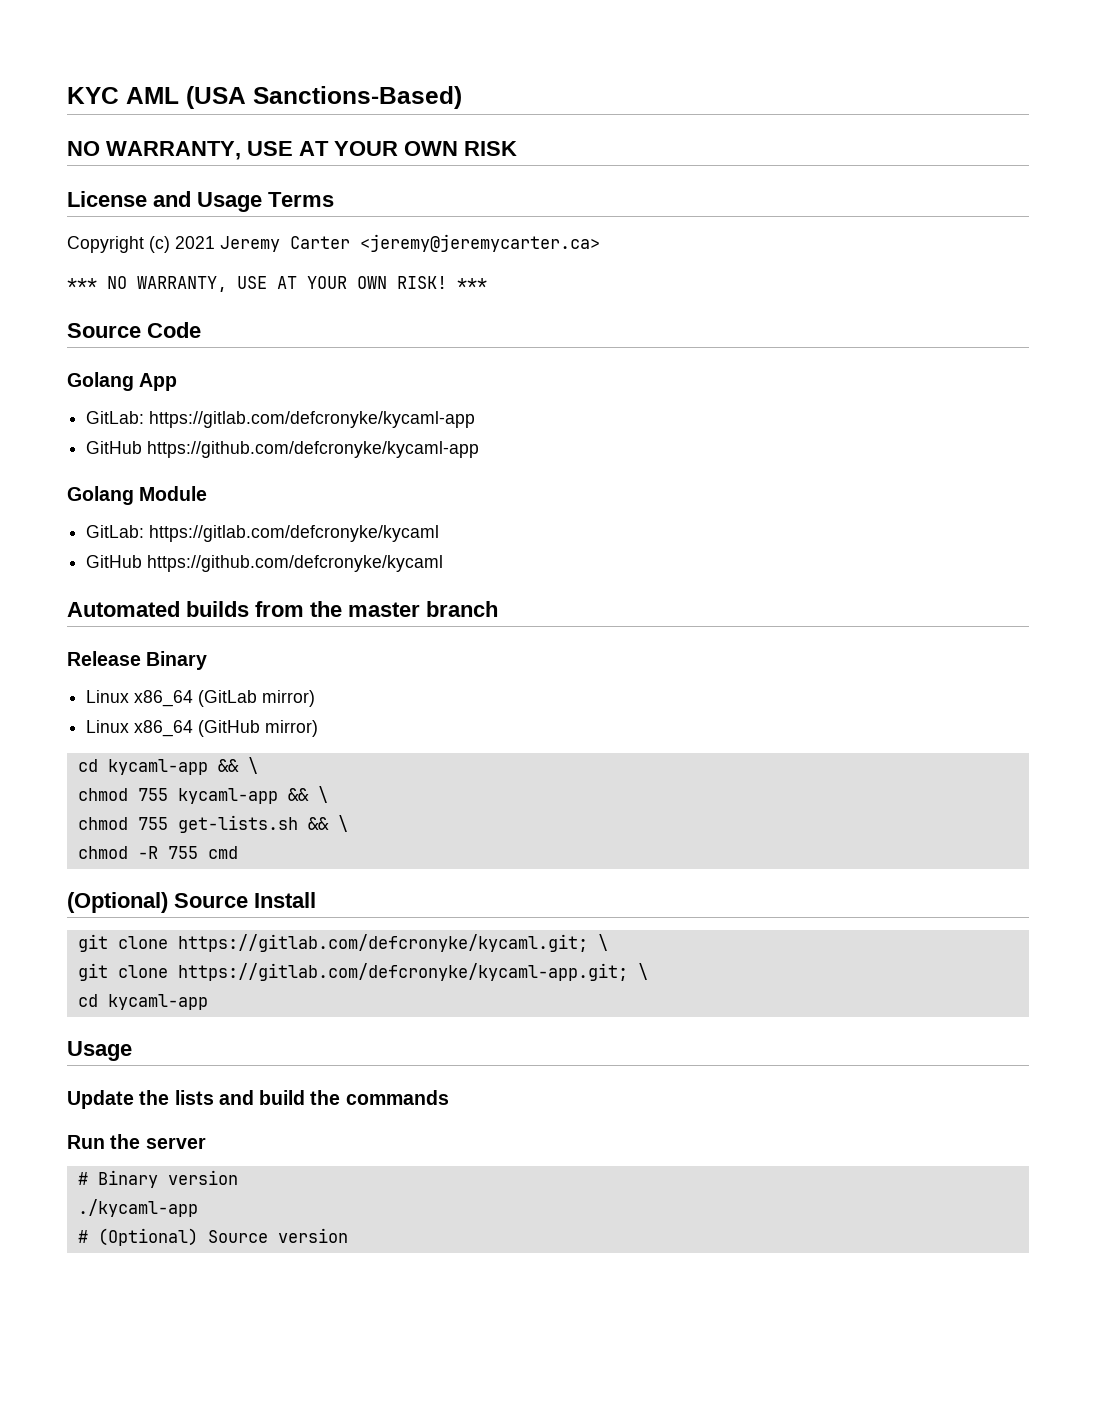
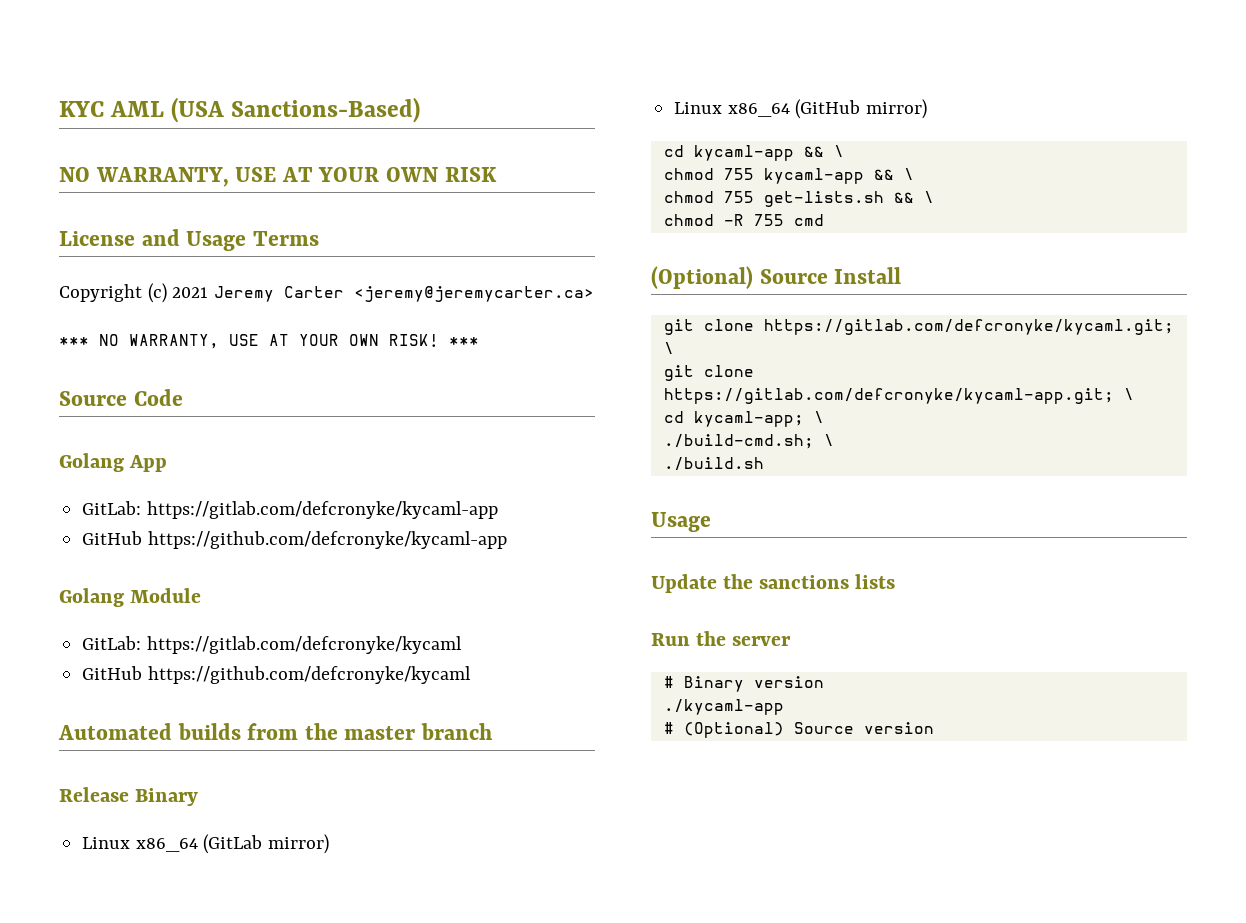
[107,994,208,1010] kycaml-app -> [693,411,824,427] [663,434,834,449] [663,457,764,471] kycaml-app; \ // ./build-cmd.sh; \ // ./build.sh
(170, 1097) none -> [759,575,850,589] sanctions
[218,1090,449,1105] and build the commands -> (896, 581) none

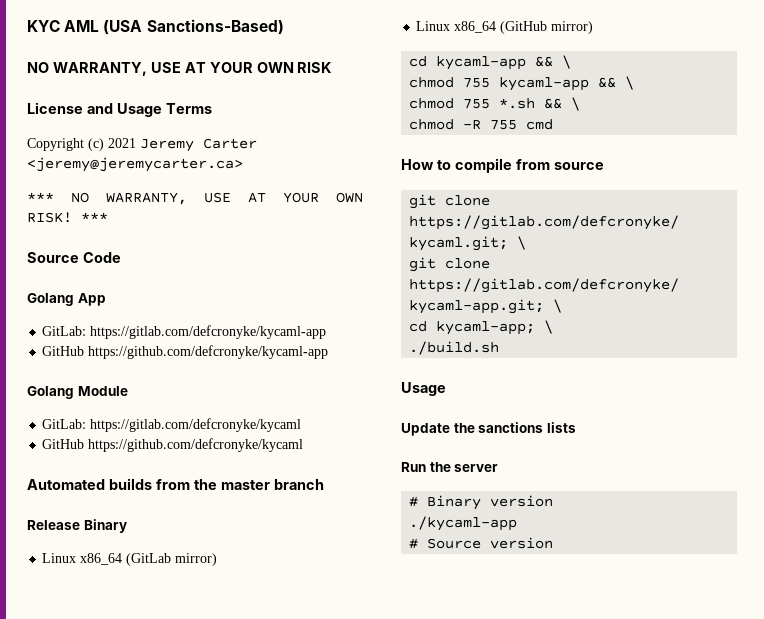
[763,191,884,207] get-lists.sh -> [499,98,536,109] *.sh
[651,266,902,289] (Optional) Source Install -> [401,158,604,173] How to compile from source
[663,434,834,449] // ./build-cmd.sh; \ -> (554, 327) none
[683,722,784,738] (Optional) -> (419, 543) none

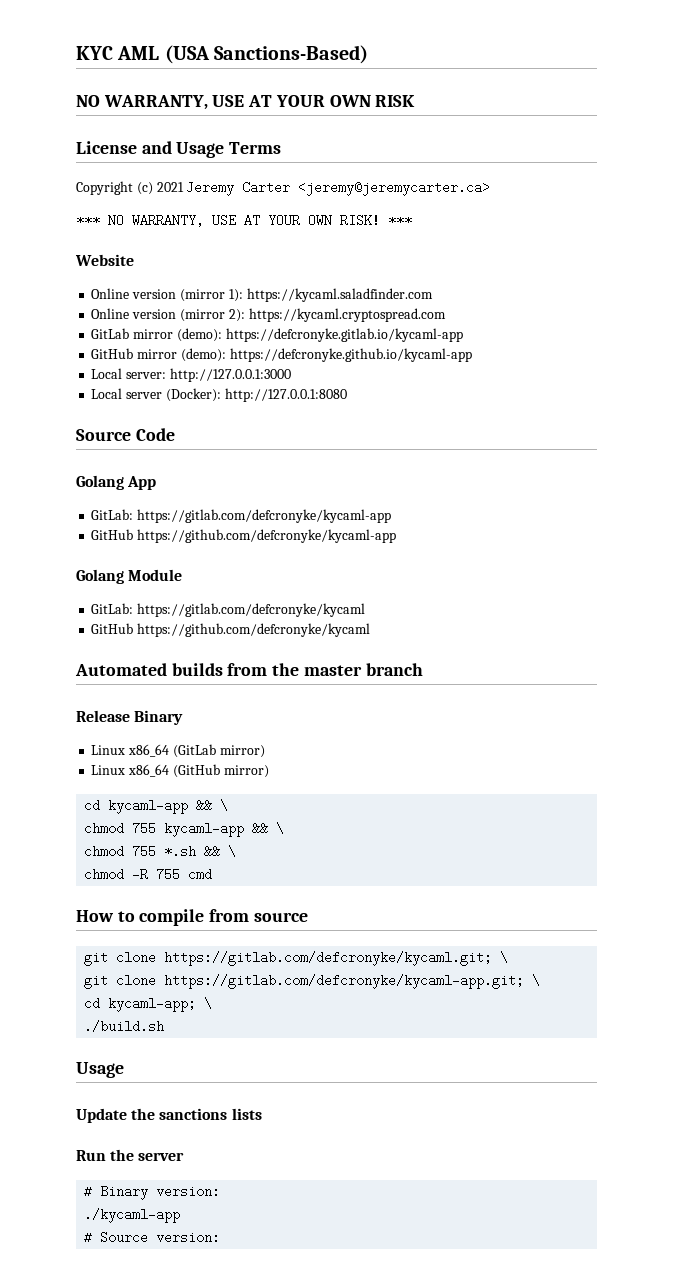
(108, 217) none -> [75,254,134,266] [91,288,433,302] [91,308,446,322] [91,328,463,342] [91,348,472,362] [91,368,291,382] [91,388,347,402] // Website // Online version (mirror 1): https://kycaml.saladfinder.com // Online version (mirror 2): https://kycaml.cryptospread.com // GitLab mirror (demo): https://defcronyke.gitlab.io/kycaml-app // GitHub mirror (demo): https://defcronyke.github.io/kycaml-app // Local server: http://127.0.0.1:3000 // Local server (Docker): http://127.0.0.1:8080
[490,495,554,507] version -> [156,1185,221,1198] version:
[490,537,554,549] version -> [156,1231,221,1244] version:

